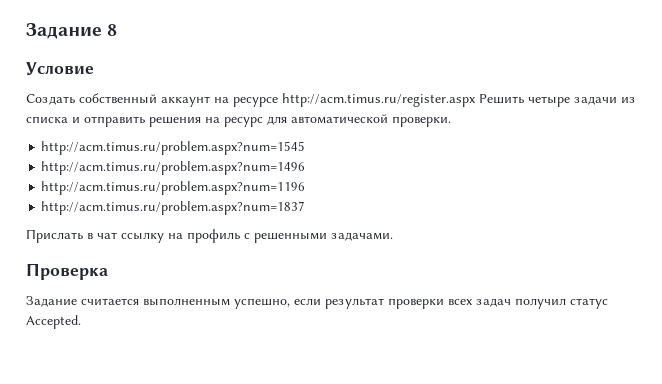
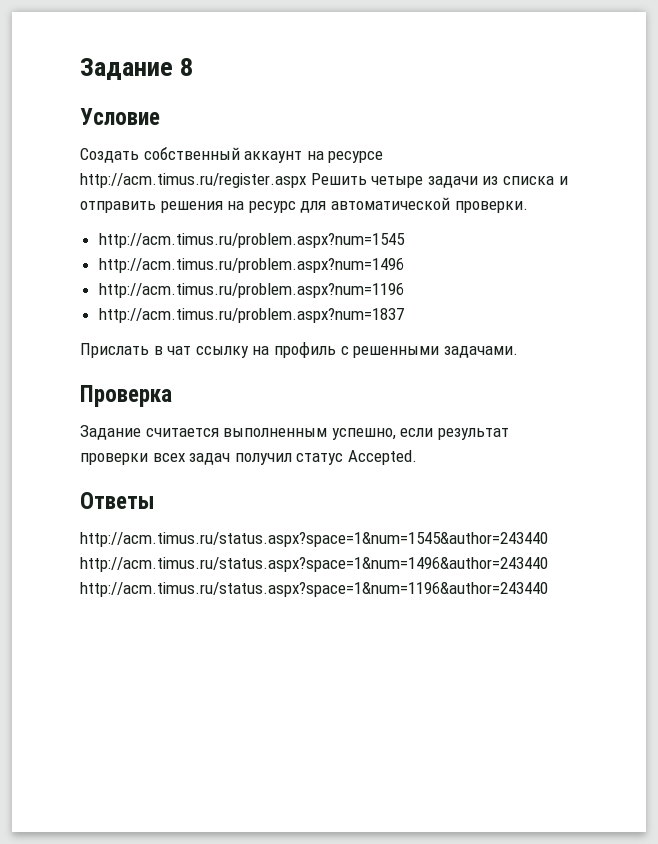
(81, 322) none -> [80,492,155,509] [80,532,548,547] [80,557,548,572] [80,582,548,597] // Ответы // http://acm.timus.ru/status.aspx?space=1&num=1545&author=243440 http://acm.timus.ru/status.aspx?space=1&num=1496&author=243440 http://acm.timus.ru/status.aspx?space=1&num=1196&author=243440

